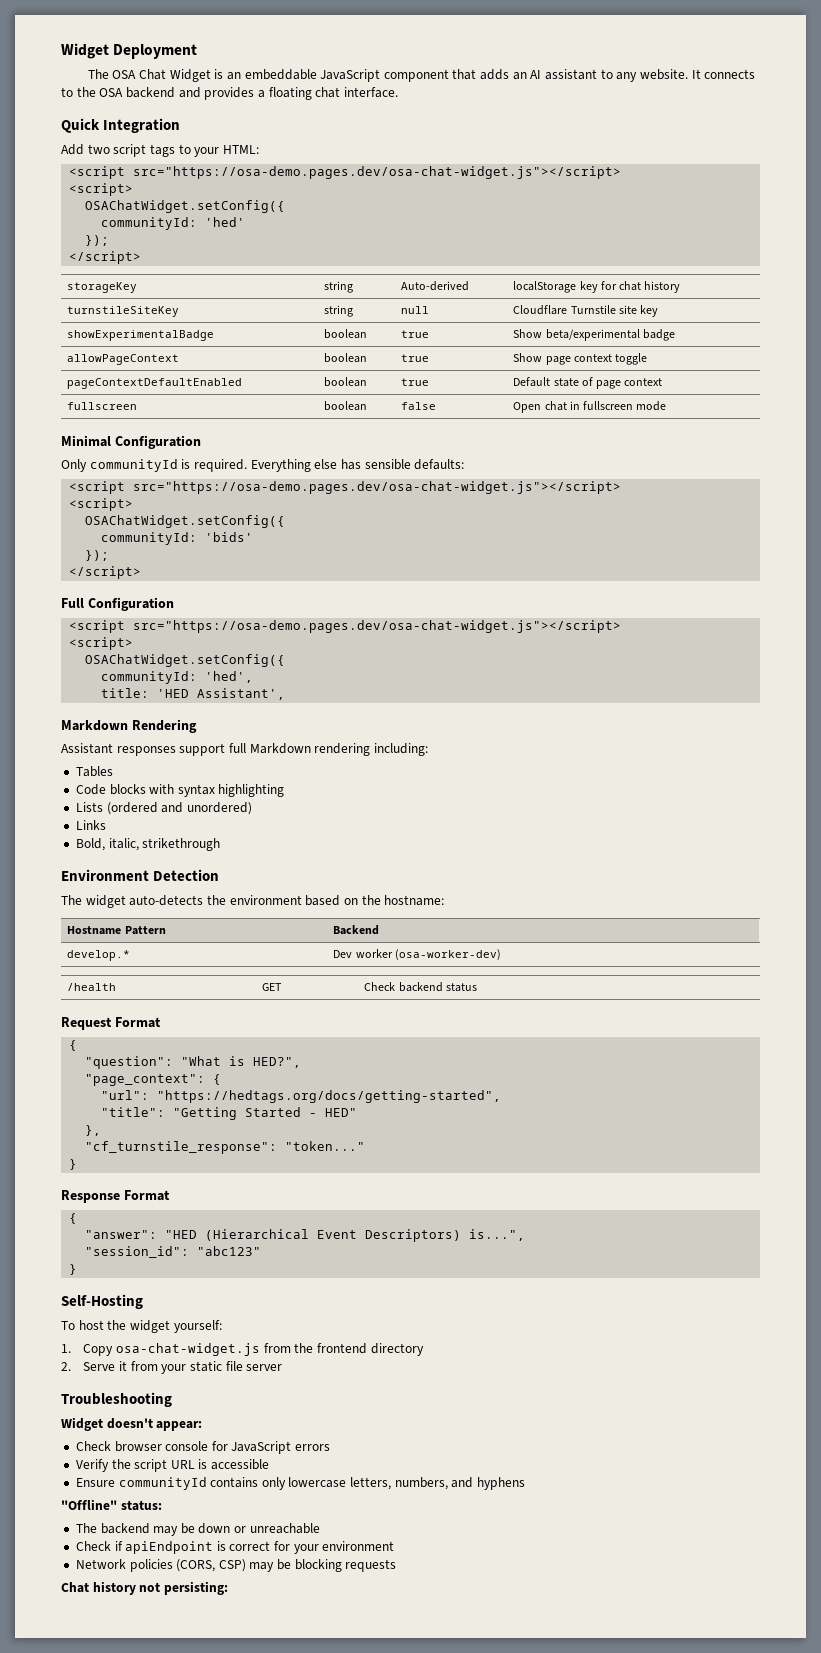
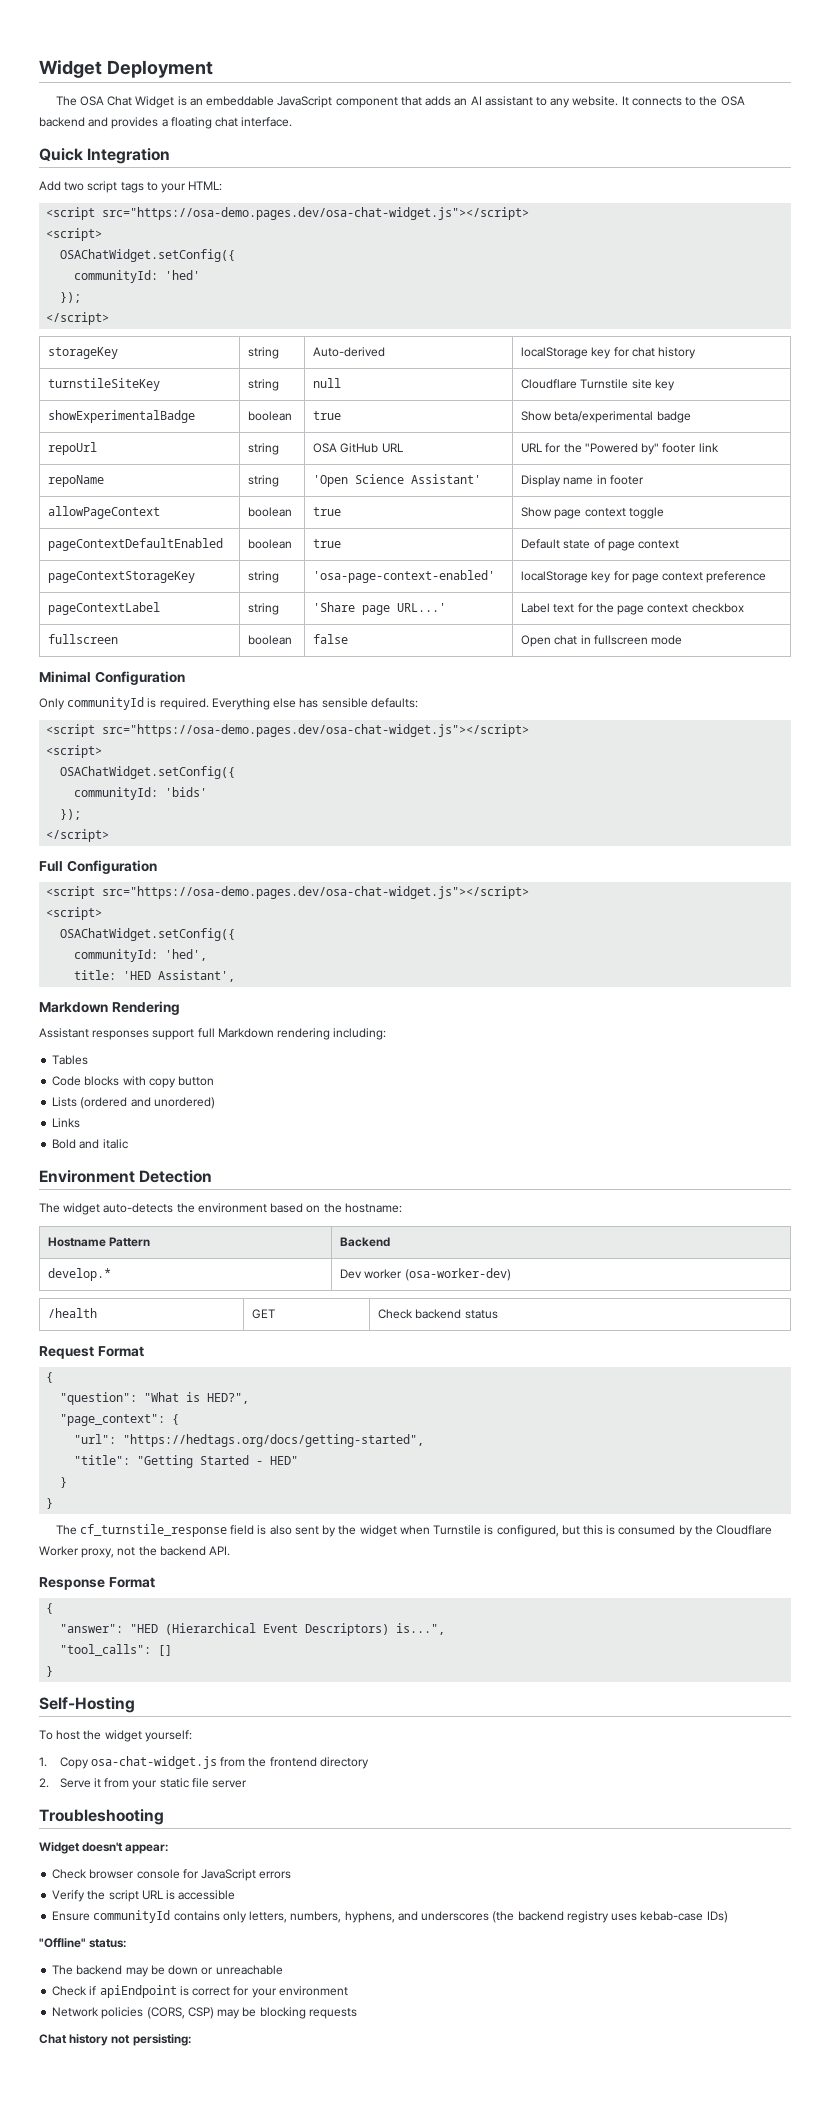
(675, 335) none -> [48,442,98,455] [248,443,280,455] [313,443,403,453] [521,443,719,455] [48,475,105,487] [248,475,280,487] [313,474,482,487] [521,475,644,487] // repoUrl | string | OSA GitHub URL | URL for the "Powered by" footer link // repoName | string | 'Open Science Assistant' | Display name in footer
(663, 382) none -> [48,571,196,583] [248,571,280,583] [313,570,496,583] [521,571,767,583] [48,602,161,615] [248,603,280,615] [313,602,447,615] [521,603,744,615] // pageContextStorageKey | string | 'osa-page-context-enabled' | localStorage key for page context preference // pageContextLabel | string | 'Share page URL...' | Label text for the page context checkbox
[177,784,285,797] syntax highlighting -> [148,1076,215,1088] copy button
[75,838,221,851] Bold, italic, strikethrough -> [52,1139,128,1149] Bold and italic
[85,1125,102,1136] [85,1141,366,1154] [69,1159,78,1170] }, // "cf_turnstile_response": "token..." // } -> [60,1477,68,1488] [46,1498,54,1509] [55,1524,773,1537] [39,1546,231,1558] } // } // The cf_turnstile_response field is also sent by the widget when Turnstile is configured, but this is consumed by the Cloudflare Worker proxy, not the backend API.
[85,1246,262,1258] "session_id": "abc123" -> [60,1644,173,1656] "tool_calls": []
[288,1477,347,1488] lowercase -> (247, 1917) none
[451,1477,526,1490] and hyphens -> [344,1911,728,1923] hyphens, and underscores (the backend registry uses kebab-case IDs)

